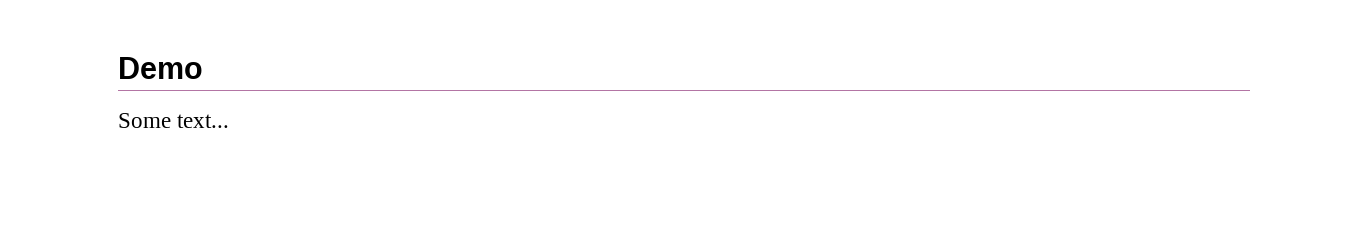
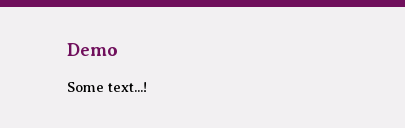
[177,114,230,128] text... -> [108,82,147,92] text...!

